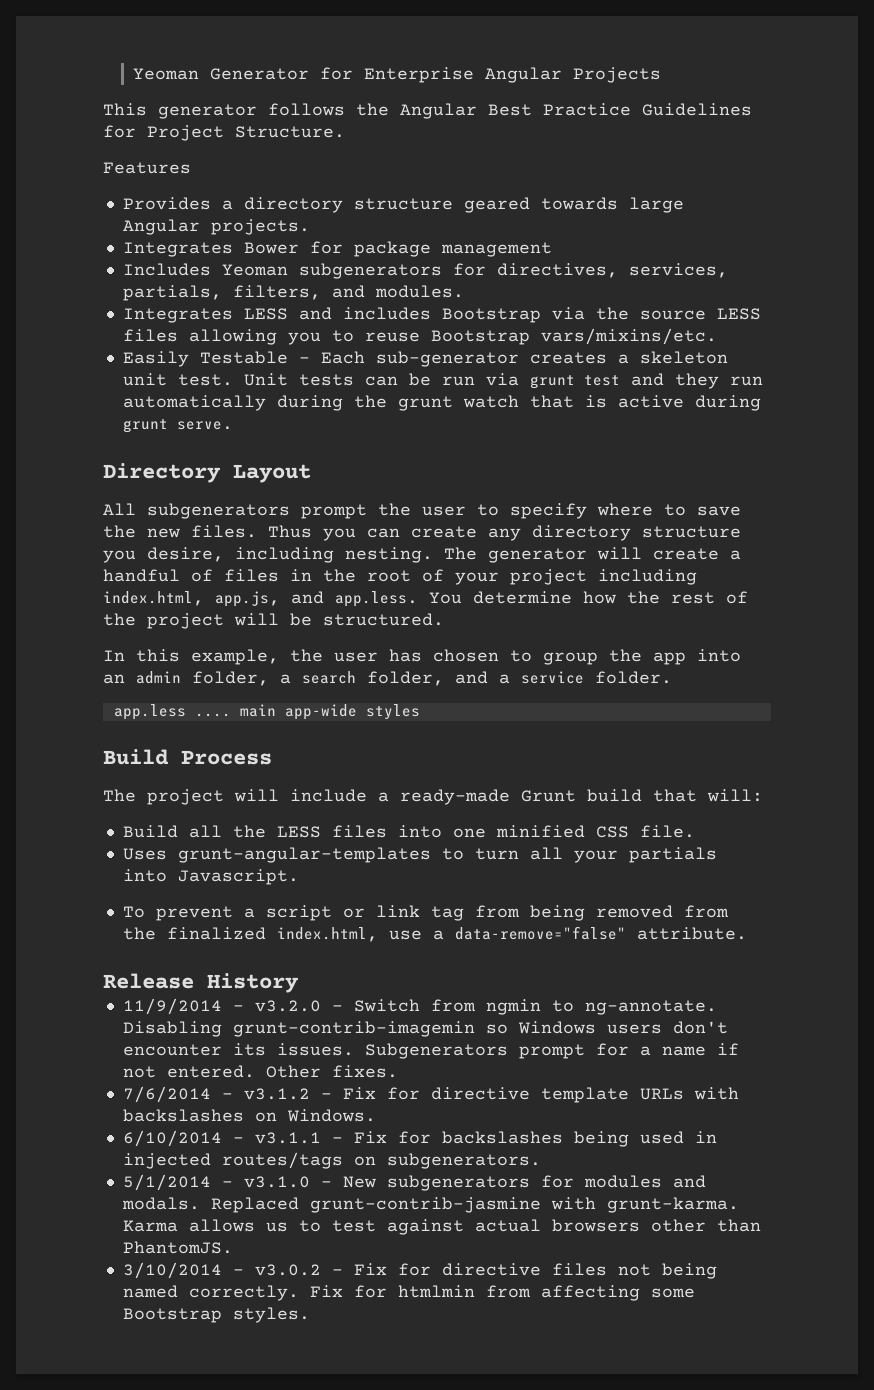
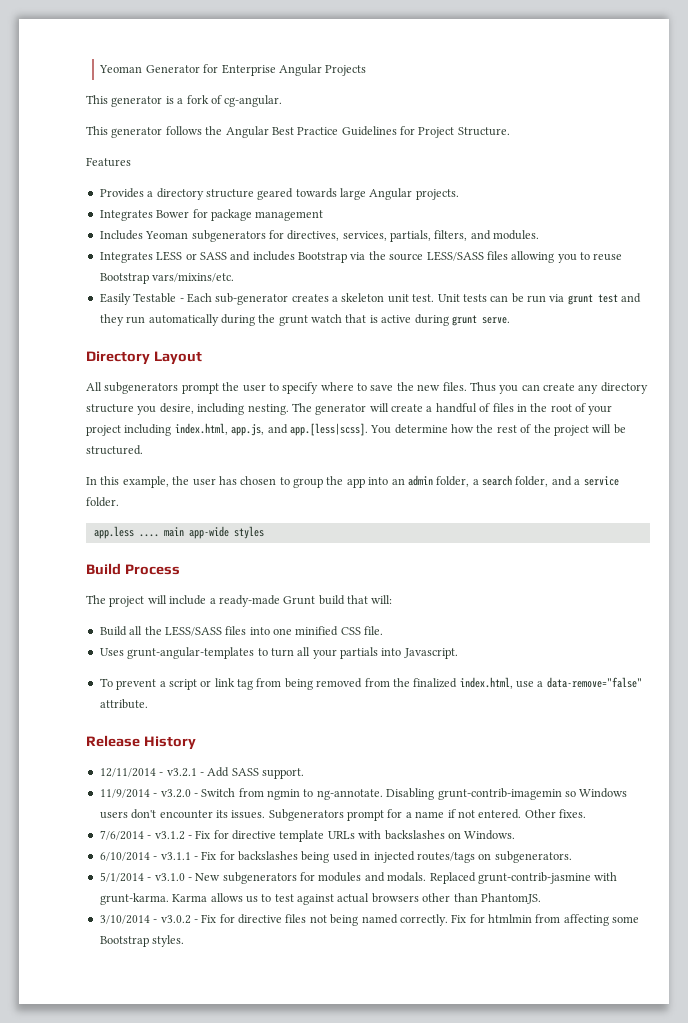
(662, 75) none -> [86,95,283,107] // This generator is a fork of cg-angular.
(288, 314) none -> [185,252,227,260] or SASS
[716,308,761,320] LESS -> [426,251,484,261] LESS/SASS
[335,591,418,607] app.less. -> [289,423,368,436] app.[less|scss].
[276,826,321,838] LESS -> [164,626,222,636] LESS/SASS
(299, 983) none -> [99,767,304,779] // 12/11/2014 - v3.2.1 - Add SASS support.

